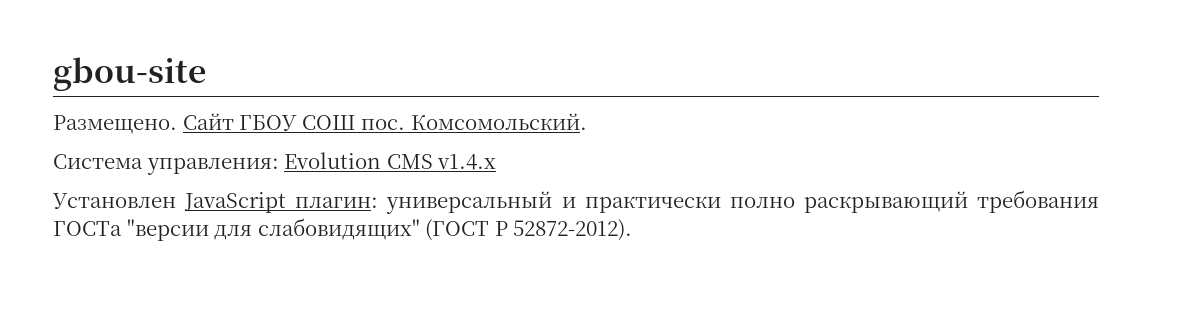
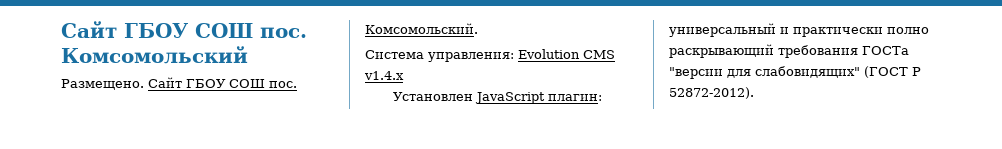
[53,57,206,91] gbou-site -> [61,21,307,38] [61,46,248,64] Сайт ГБОУ СОШ пос. Комсомольский

